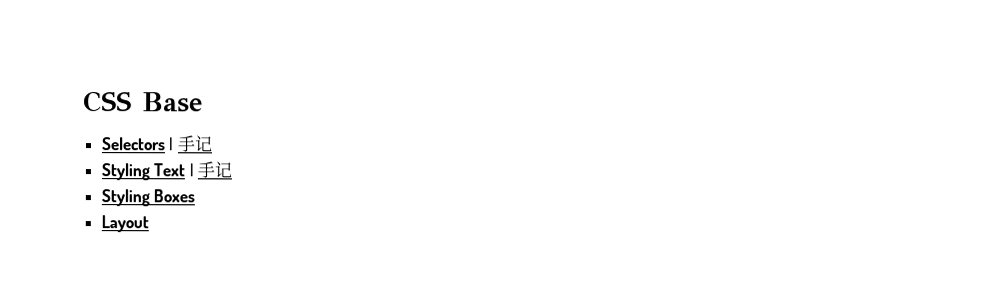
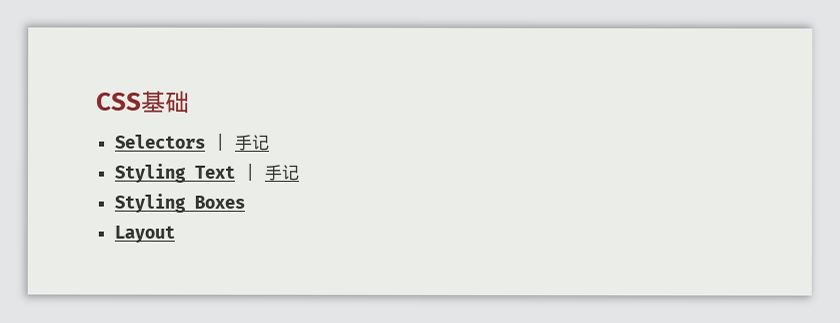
[142,92,203,113] Base -> [141,90,190,114] 基础

